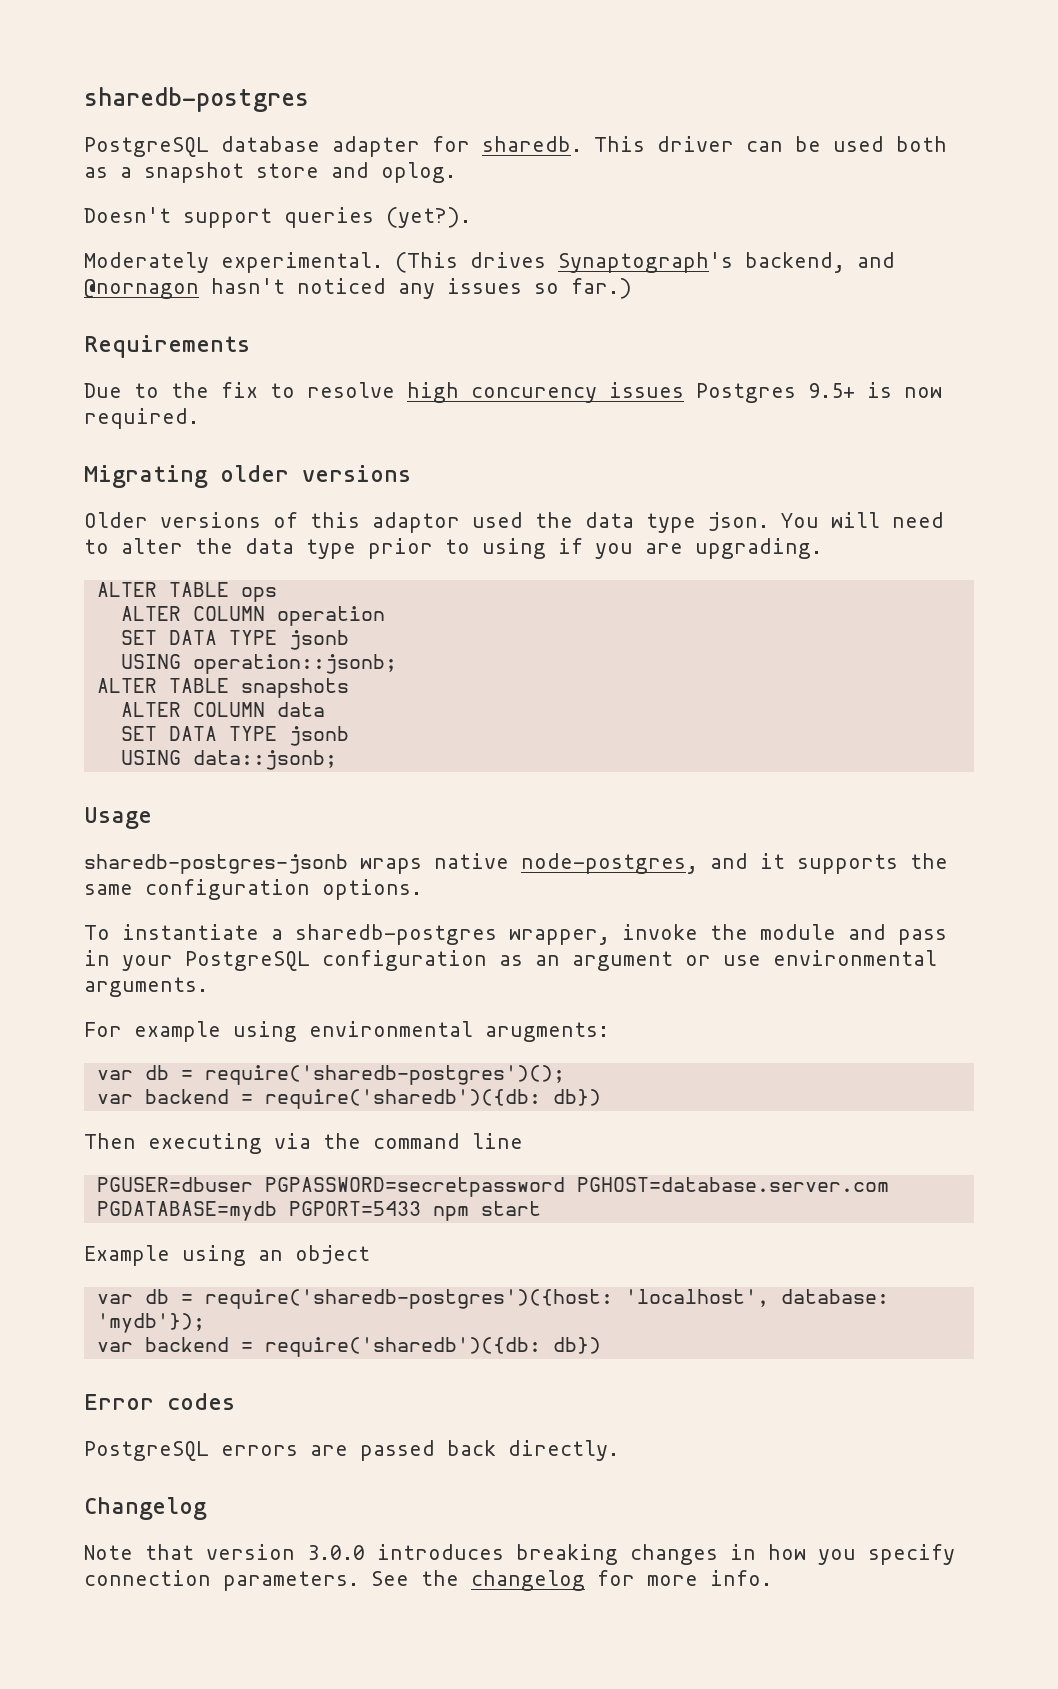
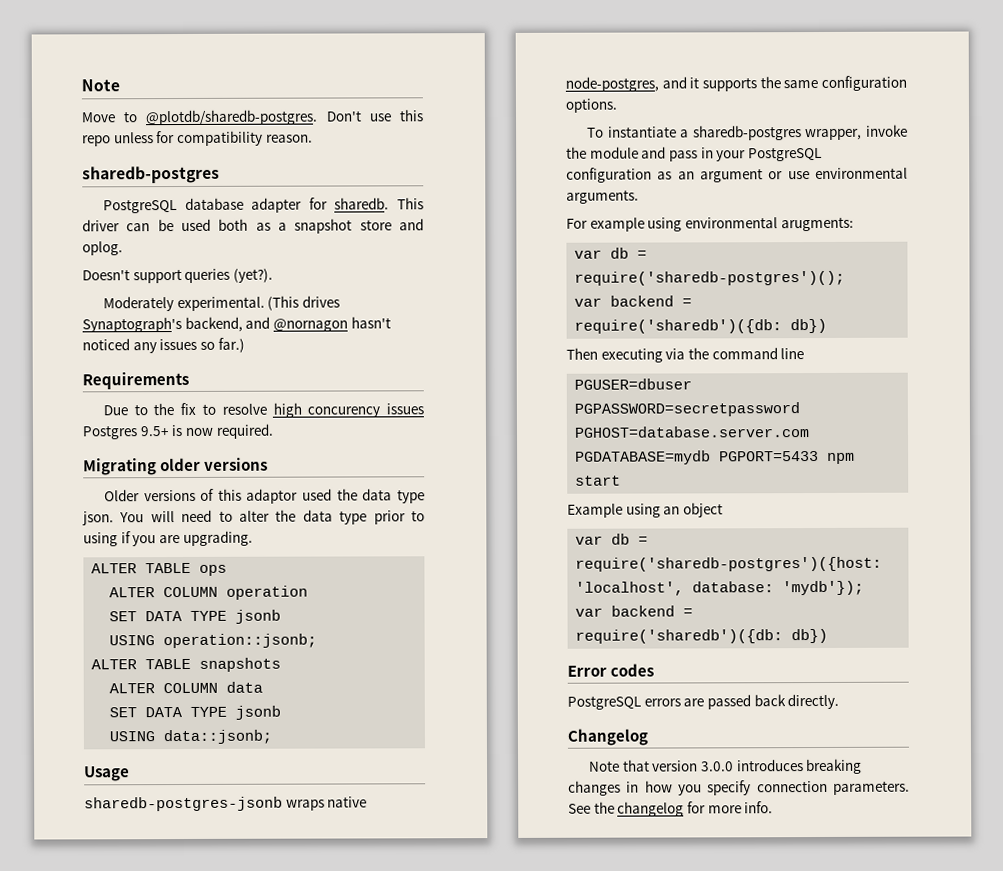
(84, 99) none -> [81,79,120,92] [81,109,424,126] [82,130,313,147] Note // Move to @plotdb/sharedb-postgres. Don't use this repo unless for compatibility reason. //

